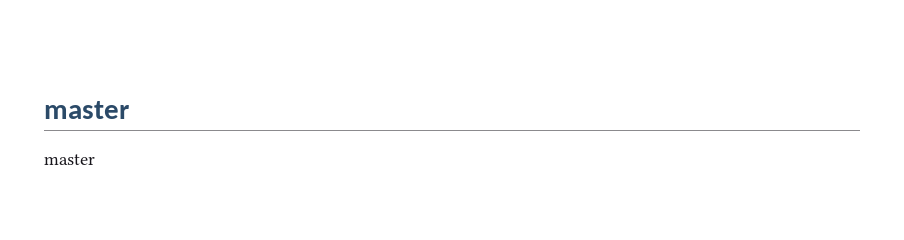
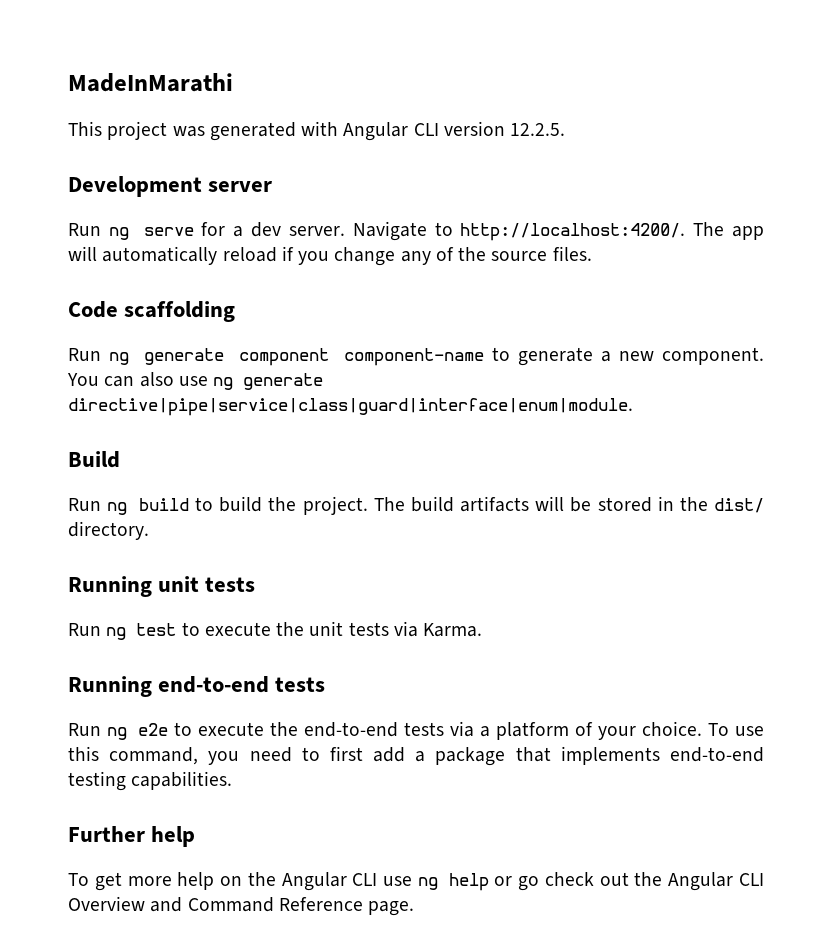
[44,101,129,119] [44,154,95,165] master // master -> [68,73,233,92] [68,121,566,141] [68,176,273,197] [68,221,764,241] [68,246,592,266] [68,301,236,322] [68,347,765,366] [67,372,324,390] [68,398,633,416] [68,451,120,468] [68,496,764,515] [68,521,149,540] [68,576,256,597] [68,621,483,640] [68,676,326,697] [68,721,765,740] [68,746,764,766] [68,771,233,791] [68,826,196,847] [68,872,764,891] [68,896,415,916] MadeInMarathi // This project was generated with Angular CLI version 12.2.5. // Development server // Run ng serve for a dev server. Navigate to http://localhost:4200/. The app will automatically reload if you change any of the source files. // Code scaffolding // Run ng generate component component-name to generate a new component. You can also use ng generate directive|pipe|service|class|guard|interface|enum|module. // Build // Run ng build to build the project. The build artifacts will be stored in the dist/ directory. // Running unit tests // Run ng test to execute the unit tests via Karma. // Running end-to-end tests // Run ng e2e to execute the end-to-end tests via a platform of your choice. To use this command, you need to first add a package that implements end-to-end testing capabilities. // Further help // To get more help on the Angular CLI use ng help or go check out the Angular CLI Overview and Command Reference page.

